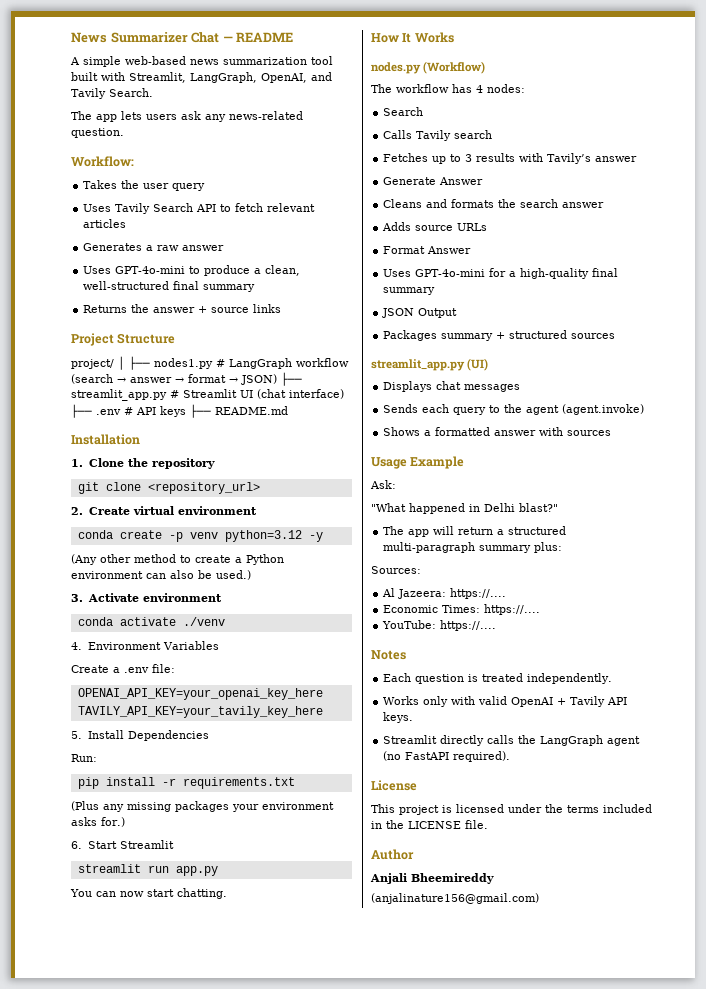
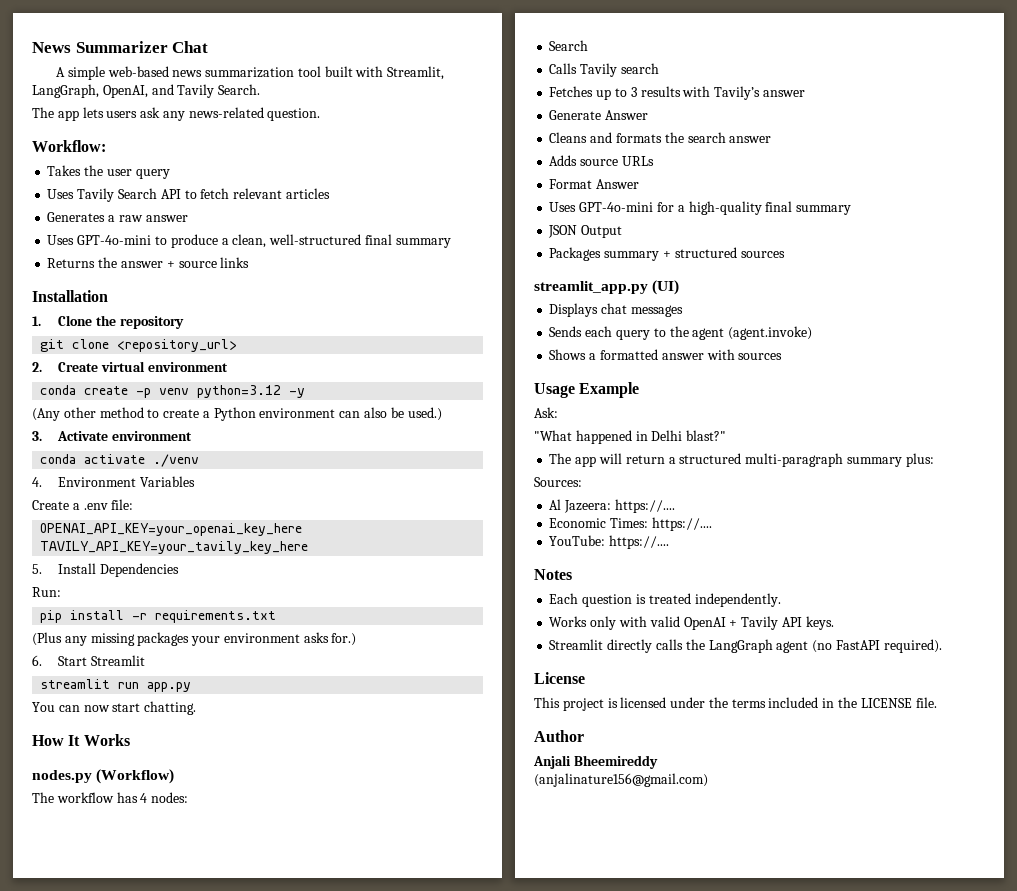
[222,32,294,42] — README -> (209, 47) none
[71,333,176,346] [71,356,349,370] [71,372,302,386] [71,389,344,401] [71,404,288,418] // Project Structure // project/ │ ├── nodes1.py # LangGraph workflow (search → answer → format → JSON) ├── streamlit_app.py # Streamlit UI (chat interface) ├── .env # API keys ├── README.md -> (250, 262) none

